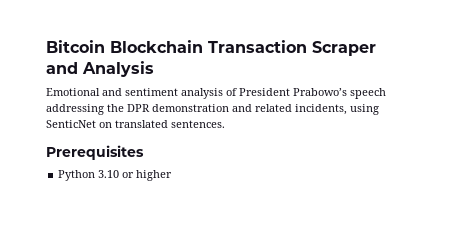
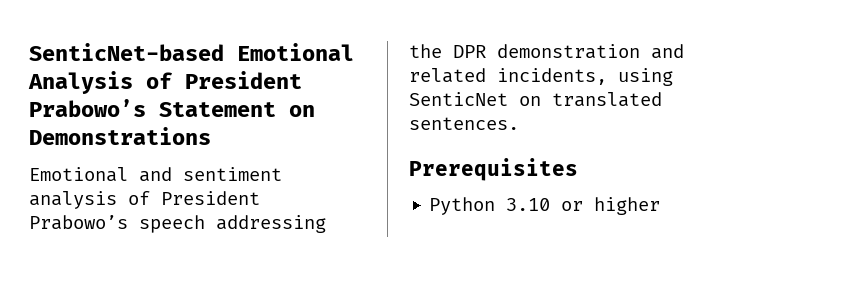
[46,40,376,56] [46,61,154,77] Bitcoin Blockchain Transaction Scraper and Analysis -> [29,43,354,61] [28,71,302,94] [29,99,315,117] [29,127,211,145] SenticNet-based Emotional Analysis of President Prabowo’s Statement on Demonstrations

